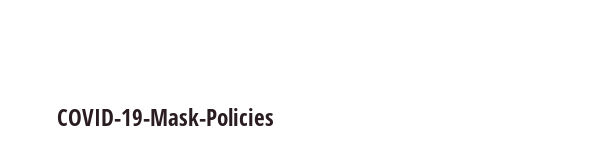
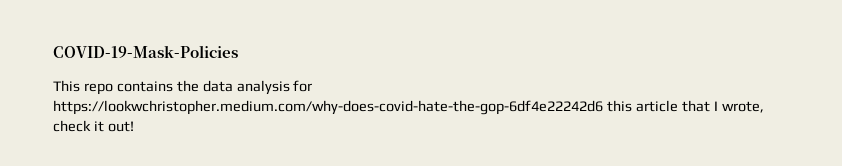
(274, 117) none -> [53,80,313,95] [53,100,764,115] [53,120,134,132] // This repo contains the data analysis for https://lookwchristopher.medium.com/why-does-covid-hate-the-gop-6df4e22242d6 this article that I wrote, check it out!

